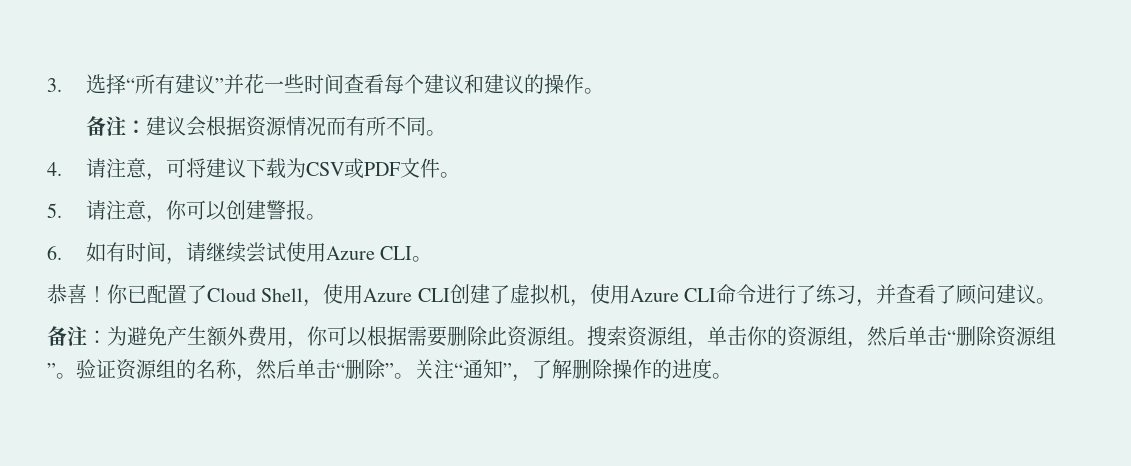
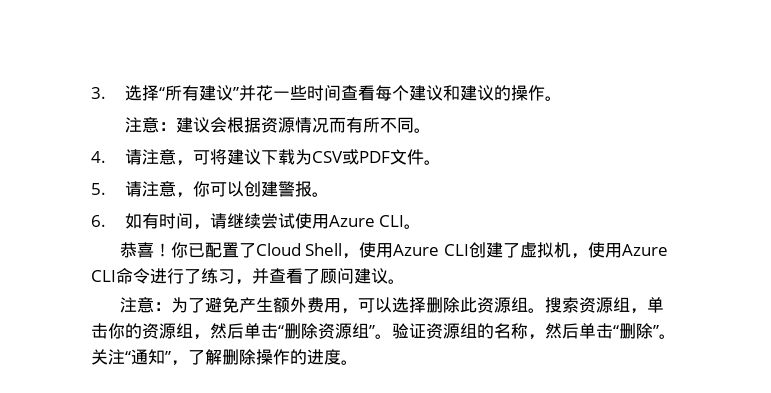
[85,116,126,136] 备注 -> [124,117,159,133] 注意
[47,326,127,346] 备注：为 -> [119,297,205,313] 注意：为了
[307,326,447,347] 你可以根据需要 -> [357,297,426,313] 可以选择

